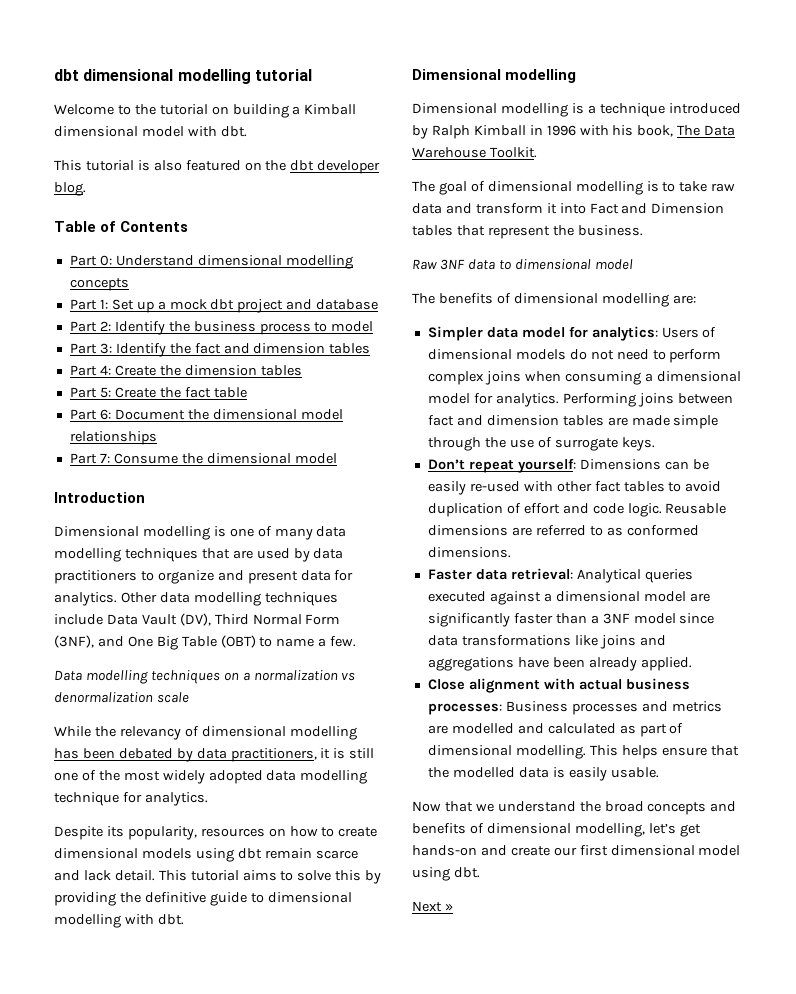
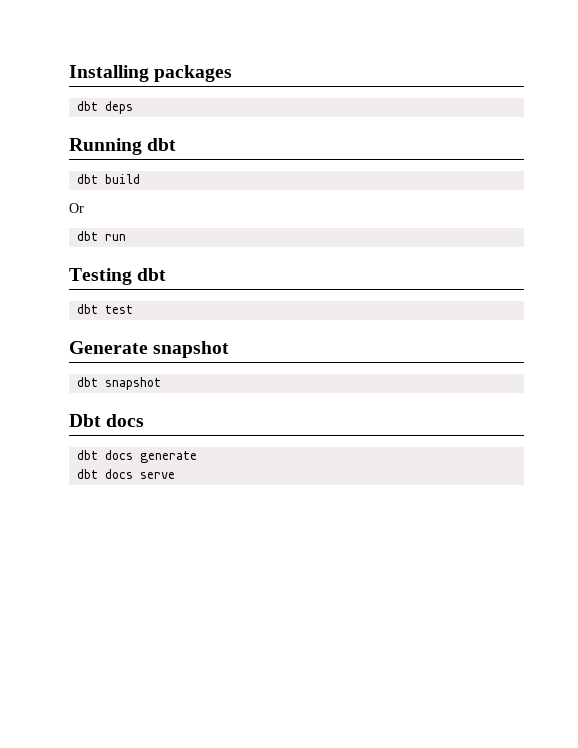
[54,69,312,84] [54,104,357,118] [54,126,247,137] [54,160,381,174] [54,182,86,196] [54,221,189,232] [69,255,353,269] [69,278,129,291] [69,299,379,313] [69,321,374,335] [69,343,371,357] [69,365,302,376] [69,387,247,398] [69,409,343,420] [69,431,157,445] [69,453,337,464] [54,492,145,503] [54,526,347,540] [54,548,344,562] [54,570,354,584] [54,592,338,606] [54,613,341,626] [54,635,357,650] [54,670,356,684] [54,692,189,703] [54,726,357,740] [54,748,375,762] [54,770,368,784] [54,792,208,806] [54,826,378,840] [54,848,358,862] [54,870,382,884] [54,892,352,906] [54,914,184,928] [412,69,577,83] [412,103,741,117] [412,125,736,139] [412,147,537,158] [412,181,736,195] [412,203,725,214] [412,225,643,239] [412,259,633,270] [412,293,696,307] [427,326,717,341] [427,349,722,363] [427,371,741,385] [427,393,733,407] [427,415,719,429] [427,437,655,451] [427,458,709,473] [427,481,722,495] [427,503,727,517] [427,525,699,536] [427,547,511,558] [427,568,693,583] [427,591,710,605] [427,613,715,627] [427,635,666,649] [427,657,692,671] [427,678,690,693] [427,701,722,715] [427,723,684,737] [427,745,739,759] [427,767,659,781] [412,801,737,815] [412,823,701,837] [412,845,741,856] [412,867,480,881] [412,901,453,912] dbt dimensional modelling tutorial // Welcome to the tutorial on building a Kimball dimensional model with dbt. // This tutorial is also featured on the dbt developer blog. // Table of Contents // Part 0: Understand dimensional modelling concepts // Part 1: Set up a mock dbt project and database // Part 2: Identify the business process to model // Part 3: Identify the fact and dimension tables // Part 4: Create the dimension tables // Part 5: Create the fact table // Part 6: Document the dimensional model relationships // Part 7: Consume the dimensional model // Introduction // Dimensional modelling is one of many data modelling techniques that are used by data practitioners to organize and present data for analytics. Other data modelling techniques include Data Vault (DV), Third Normal Form (3NF), and One Big Table (OBT) to name a few. // Data modelling techniques on a normalization vs denormalization scale // While the relevancy of dimensional modelling has been debated by data practitioners, it is still one of the most widely adopted data modelling technique for analytics. // Despite its popularity, resources on how to create dimensional models using dbt remain scarce and lack detail. This tutorial aims to solve this by providing the definitive guide to dimensional modelling with dbt. // Dimensional modelling // Dimensional modelling is a technique introduced by Ralph Kimball in 1996 with his book, The Data Warehouse Toolkit. // The goal of dimensional modelling is to take raw data and transform it into Fact and Dimension tables that represent the business. // Raw 3NF data to dimensional model // The benefits of dimensional modelling are: // Simpler data model for analytics: Users of dimensional models do not need to perform complex joins when consuming a dimensional model for analytics. Performing joins between fact and dimension tables are made simple through the use of surrogate keys. // Don’t repeat yourself: Dimensions can be easily re-used with other fact tables to avoid duplication of effort and code logic. Reusable dimensions are referred to as conformed dimensions. // Faster data retrieval: Analytical queries executed against a dimensional model are significantly faster than a 3NF model since data transformations like joins and aggregations have been already applied. // Close alignment with actual business processes: Business processes and metrics are modelled and calculated as part of dimensional modelling. This helps ensure that the modelled data is easily usable. // Now that we understand the broad concepts and benefits of dimensional modelling, let’s get hands-on and create our first dimensional model using dbt. // Next » -> [69,65,233,82] [77,101,134,114] [69,138,177,155] [77,174,141,184] [69,203,84,213] [77,231,127,241] [69,268,167,285] [77,304,134,314] [69,341,230,358] [77,377,162,390] [69,414,145,427] [77,450,198,463] [77,469,176,479] Installing packages // dbt deps // Running dbt // dbt build // Or // dbt run // Testing dbt // dbt test // Generate snapshot // dbt snapshot // Dbt docs // dbt docs generate // dbt docs serve

